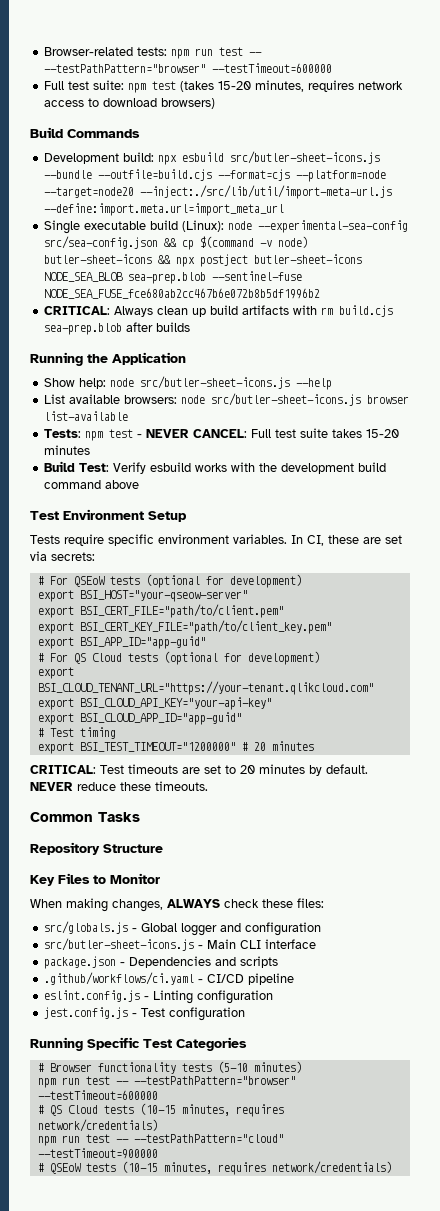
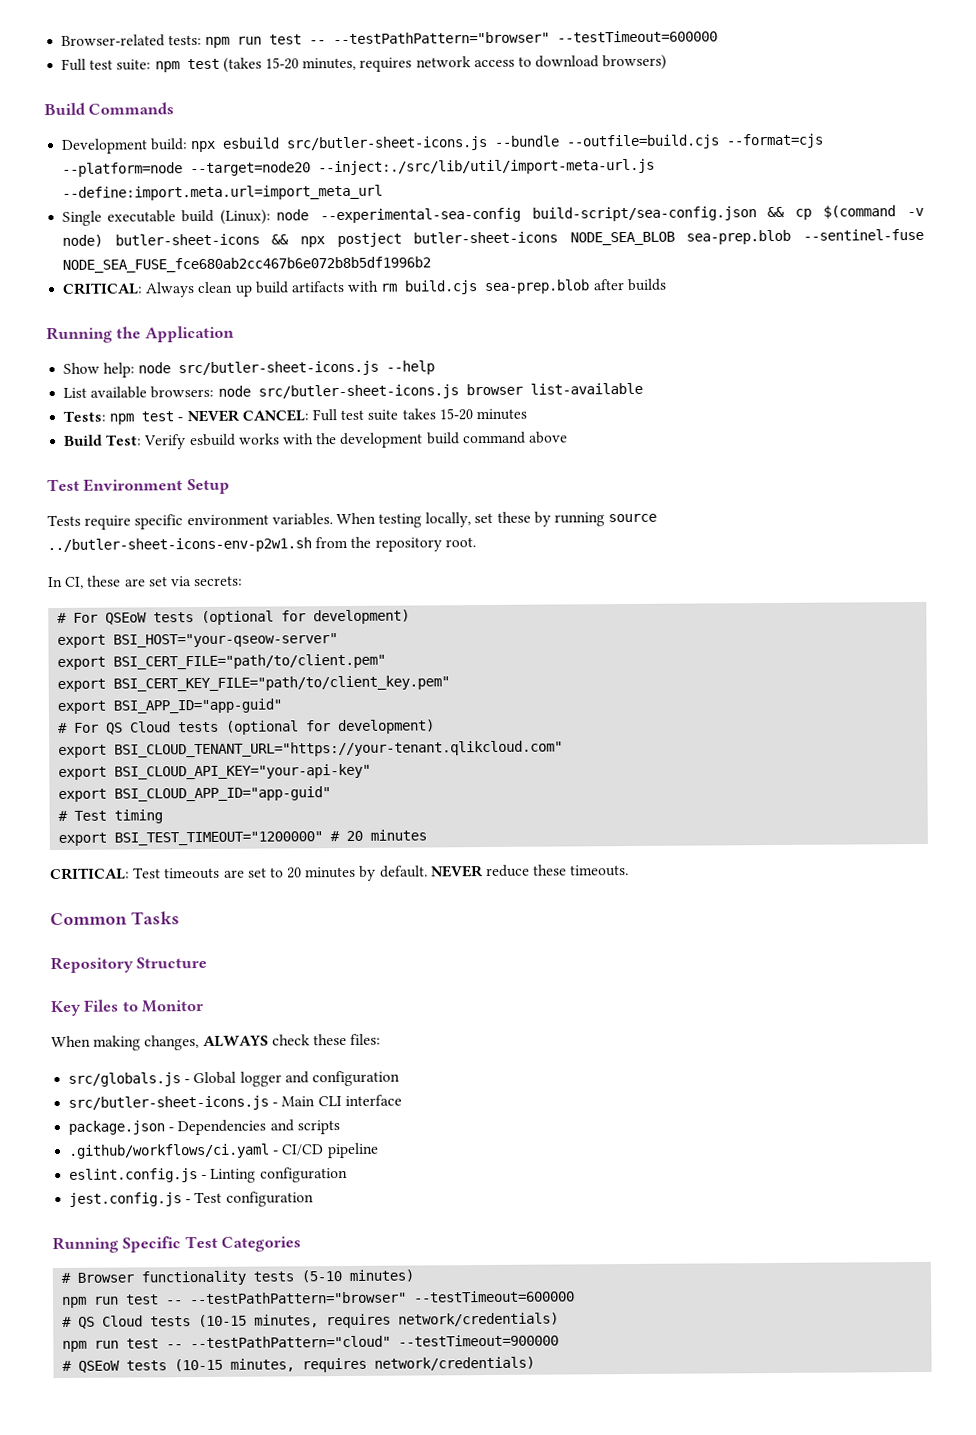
[44,236,159,249] src/sea-config.json -> [531,206,757,222] build-script/sea-config.json
(287, 539) none -> [335,511,658,528] [47,536,476,554] When testing locally, set these by running source ../butler-sheet-icons-env-p2w1.sh from the repository root. //

